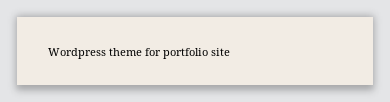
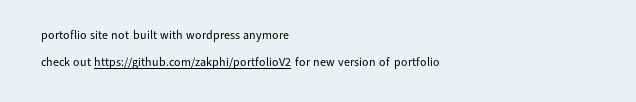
[48,48,230,59] Wordpress theme for portfolio site -> [41,30,290,42] [41,57,440,69] portoflio site not built with wordpress anymore // check out https://github.com/zakphi/portfolioV2 for new version of portfolio

